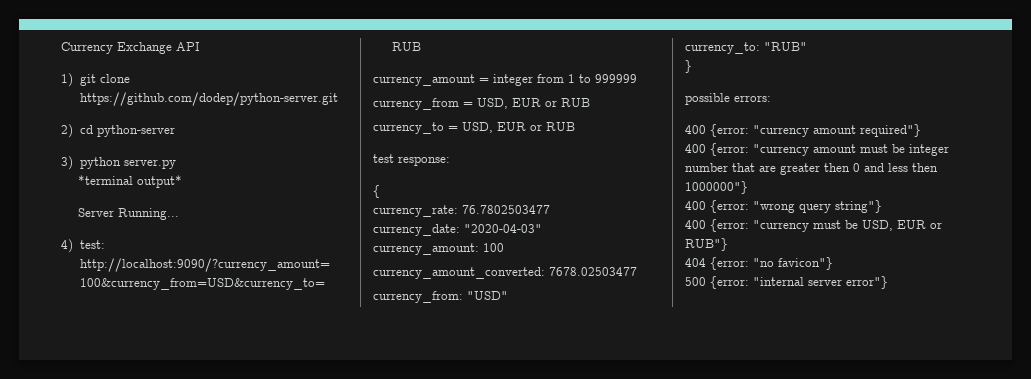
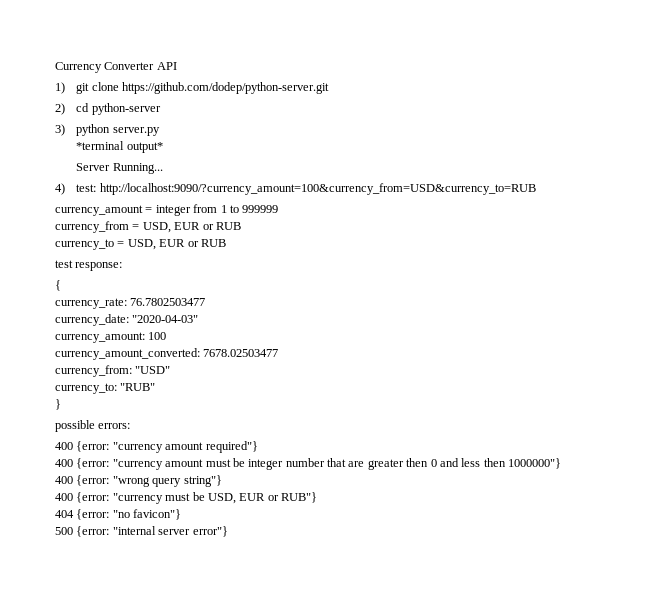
[117,42,172,54] Exchange -> [104,62,155,70] Converter

